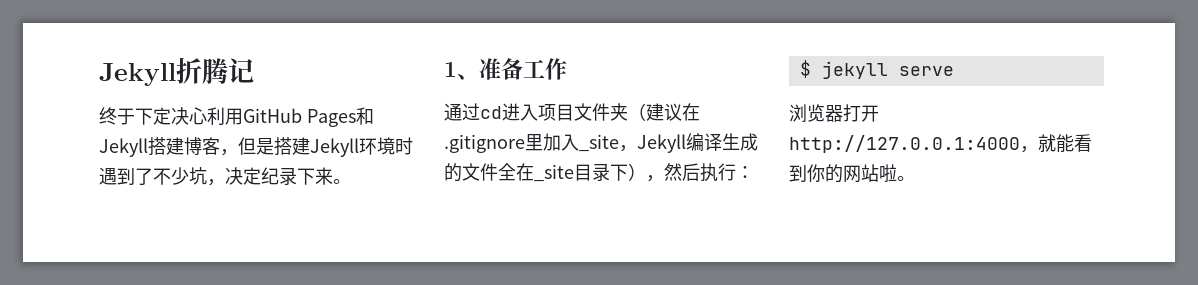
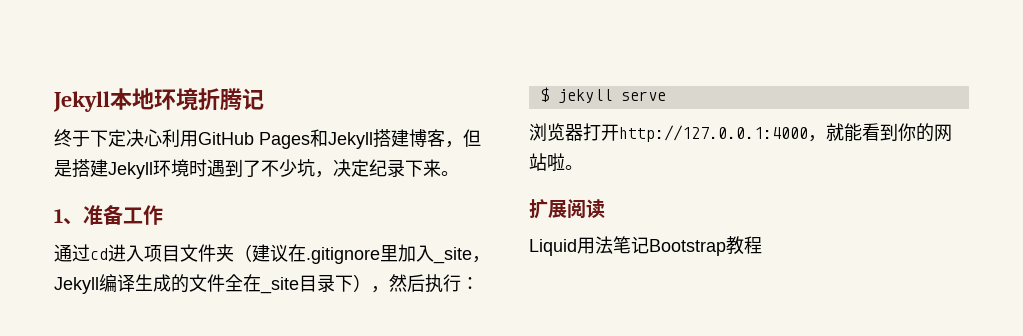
[99,63,176,86] Jekyll -> [53,88,198,112] Jekyll本地环境
(915, 178) none -> [529,199,605,219] [529,236,762,256] // 扩展阅读 // Liquid用法笔记Bootstrap教程

